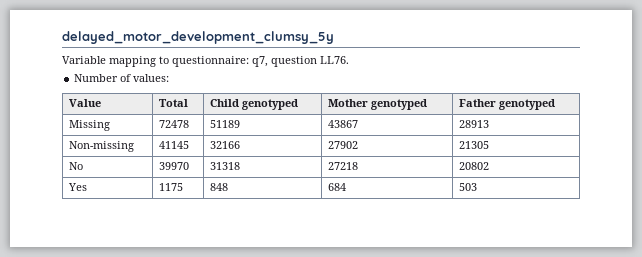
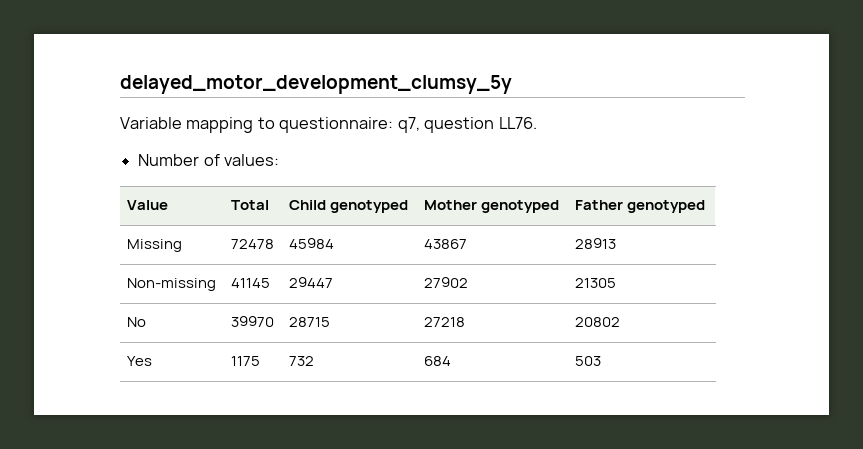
[209,120,240,128] 51189 -> [289,238,335,249] 45984
[209,141,240,149] 32166 -> [289,277,334,288] 29447
[209,162,240,170] 31318 -> [289,317,331,327] 28715
[209,183,228,191] 848 -> [289,356,315,366] 732

